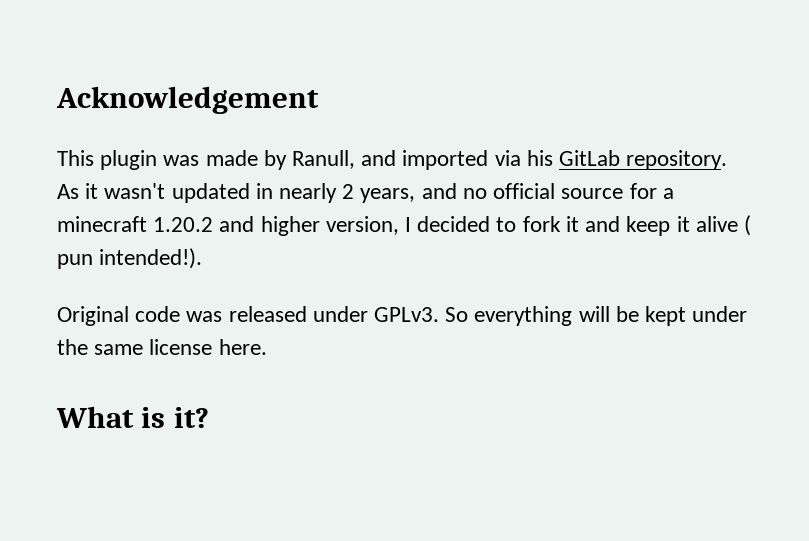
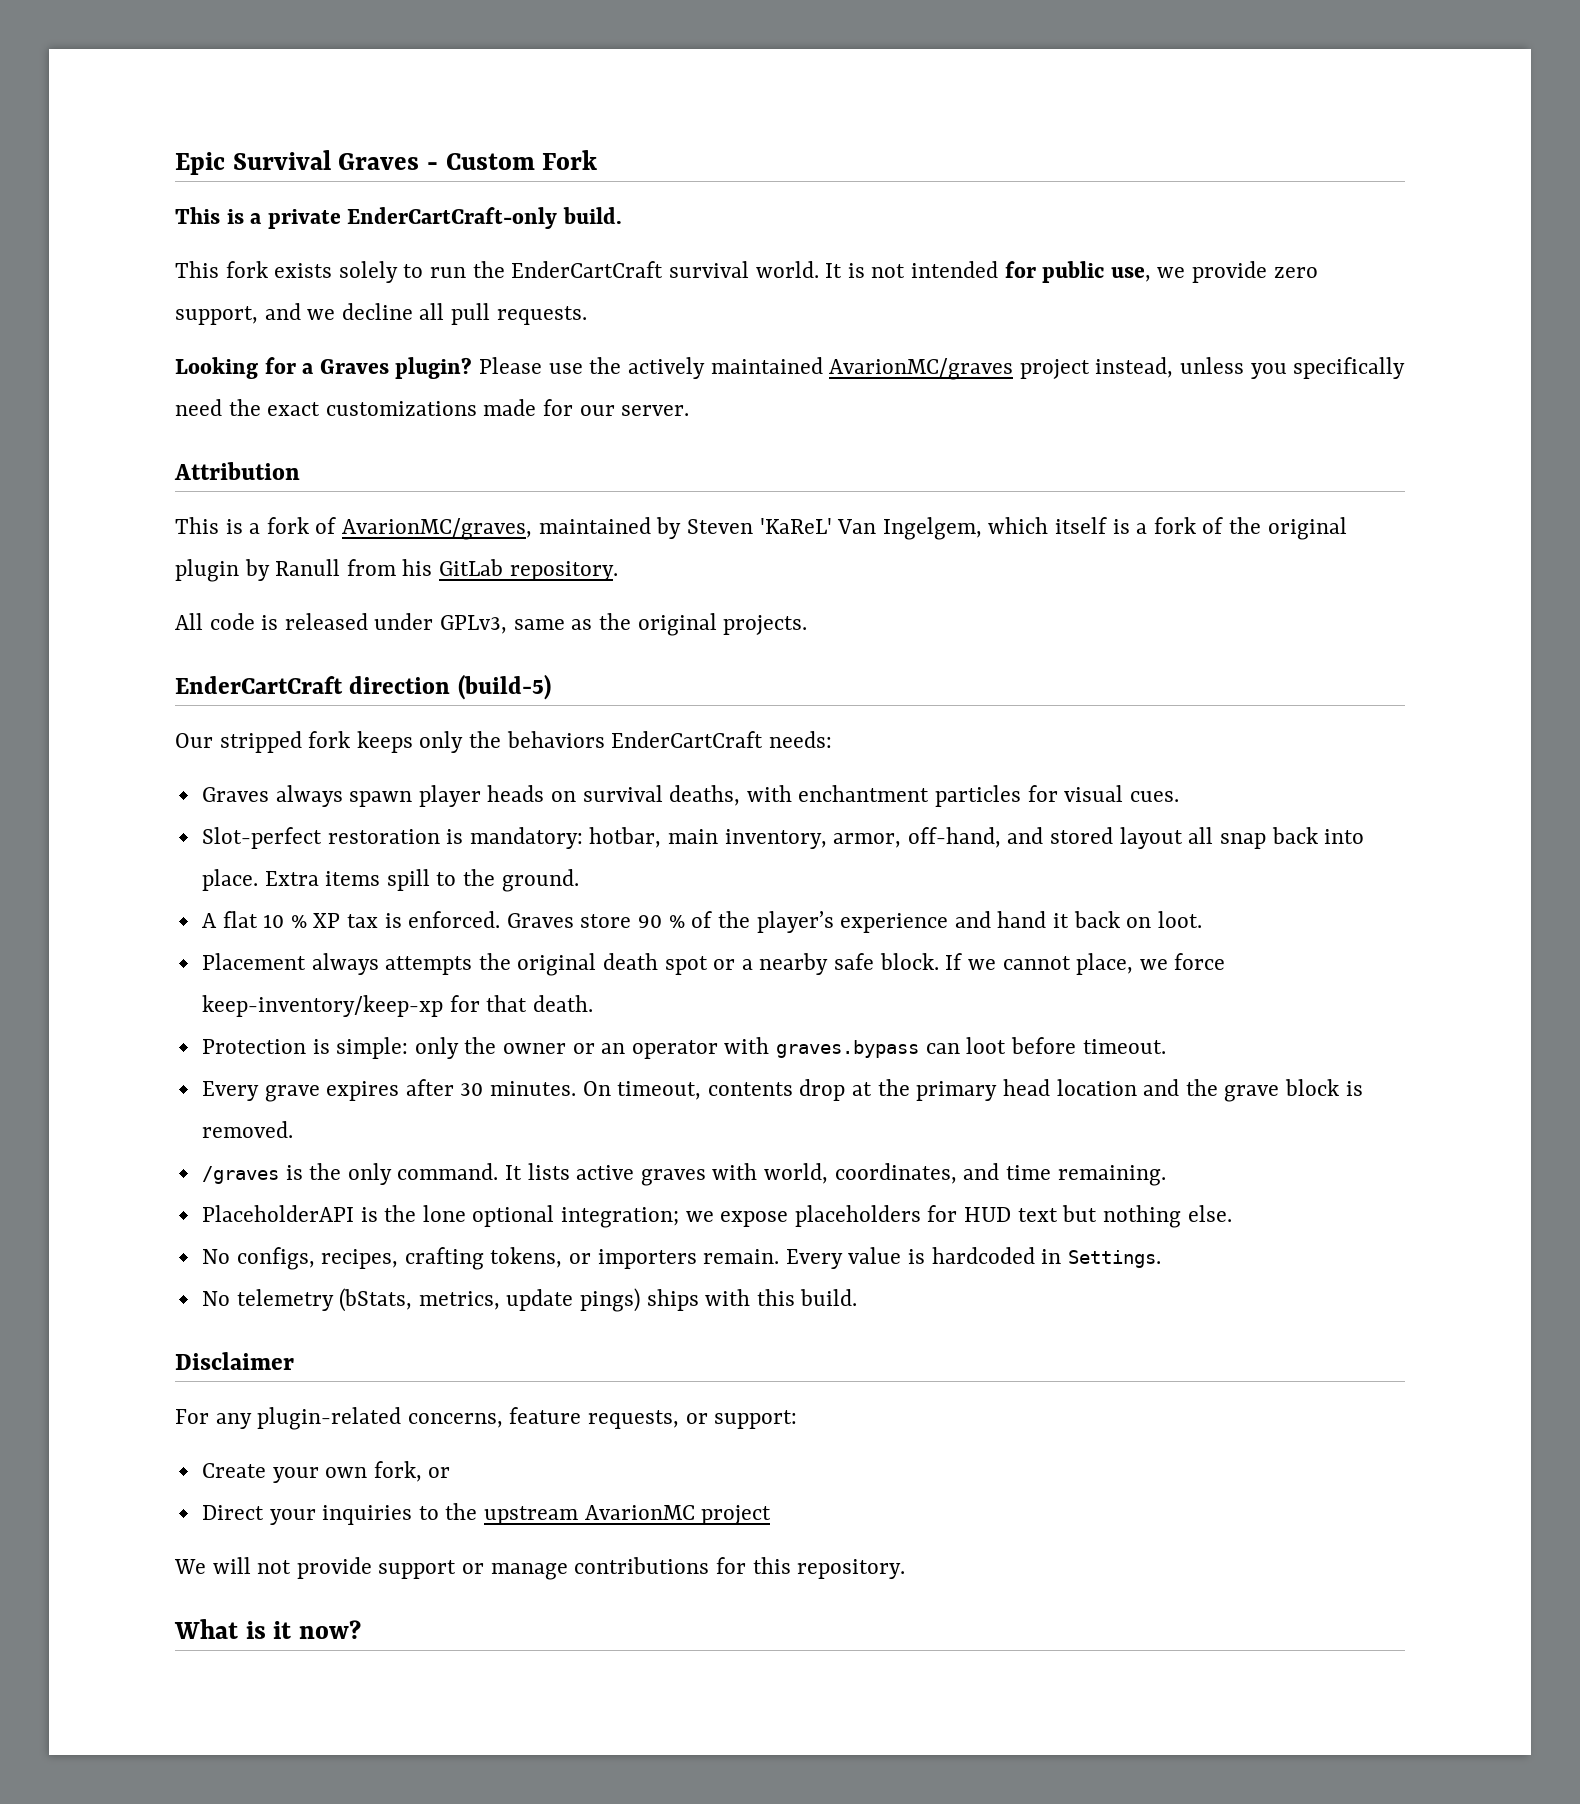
[56,86,319,114] [57,150,728,170] [57,183,674,203] [57,215,751,236] [57,248,203,269] [57,306,748,326] [57,339,267,355] Acknowledgement // This plugin was made by Ranull, and imported via his GitLab repository. As it wasn't updated in nearly 2 years, and no official source for a minecraft 1.20.2 and higher version, I decided to fork it and keep it alive ( pun intended!). // Original code was released under GPLv3. So everything will be kept under the same license here. -> [175,150,598,175] [175,207,623,229] [175,261,1318,283] [175,303,587,325] [175,357,1406,380] [175,399,690,416] [174,462,300,480] [175,517,1347,540] [175,559,618,582] [175,613,808,636] [175,674,551,700] [175,731,832,753] [201,785,1179,807] [201,827,1365,849] [201,869,579,892] [201,911,1202,933] [201,953,1226,976] [201,995,593,1017] [201,1037,1166,1059] [201,1079,1363,1102] [201,1121,293,1138] [201,1163,1166,1186] [201,1205,1232,1228] [201,1247,1161,1270] [201,1288,858,1312] [175,1352,294,1370] [175,1407,798,1430] [201,1461,451,1483] [201,1503,772,1525] [174,1557,906,1580] Epic Survival Graves - Custom Fork // This is a private EnderCartCraft-only build. // This fork exists solely to run the EnderCartCraft survival world. It is not intended for public use, we provide zero support, and we decline all pull requests. // Looking for a Graves plugin? Please use the actively maintained AvarionMC/graves project instead, unless you specifically need the exact customizations made for our server. // Attribution // This is a fork of AvarionMC/graves, maintained by Steven 'KaReL' Van Ingelgem, which itself is a fork of the original plugin by Ranull from his GitLab repository. // All code is released under GPLv3, same as the original projects. // EnderCartCraft direction (build-5) // Our stripped fork keeps only the behaviors EnderCartCraft needs: // Graves always spawn player heads on survival deaths, with enchantment particles for visual cues. // Slot-perfect restoration is mandatory: hotbar, main inventory, armor, off-hand, and stored layout all snap back into place. Extra items spill to the ground. // A flat 10 % XP tax is enforced. Graves store 90 % of the player’s experience and hand it back on loot. // Placement always attempts the original death spot or a nearby safe block. If we cannot place, we force keep-inventory/keep-xp for that death. // Protection is simple: only the owner or an operator with graves.bypass can loot before timeout. // Every grave expires after 30 minutes. On timeout, contents drop at the primary head location and the grave block is removed. // /graves is the only command. It lists active graves with world, coordinates, and time remaining. // PlaceholderAPI is the lone optional integration; we expose placeholders for HUD text but nothing else. // No configs, recipes, crafting tokens, or importers remain. Every value is hardcoded in Settings. // No telemetry (bStats, metrics, update pings) ships with this build. // Disclaimer // For any plugin-related concerns, feature requests, or support: // Create your own fork, or // Direct your inquiries to the upstream AvarionMC project // We will not provide support or manage contributions for this repository.
[173,407,209,428] it? -> [273,1620,362,1639] it now?

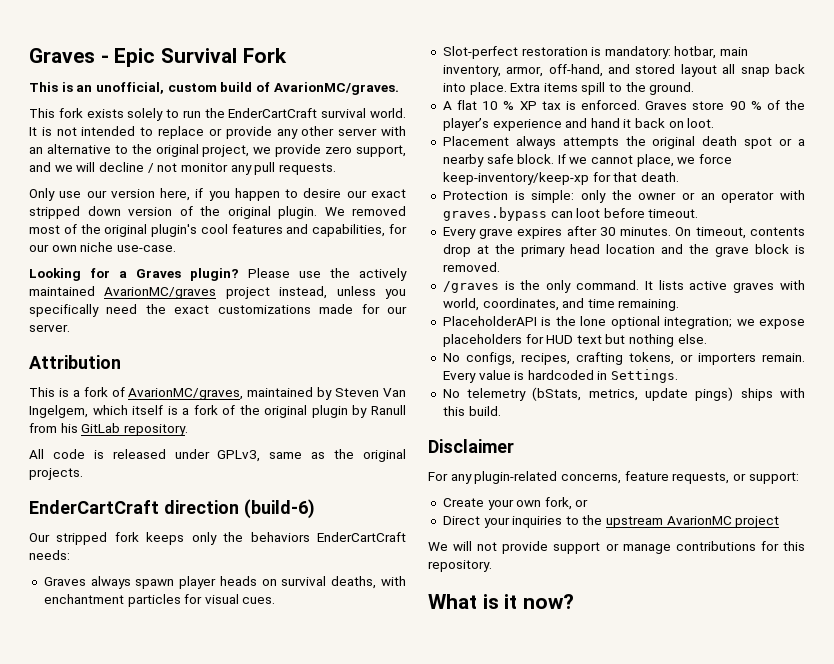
[175,150,598,175] [175,207,623,229] Epic Survival Graves - Custom Fork // This is a private EnderCartCraft-only build. -> [29,48,287,67] [29,82,399,95] Graves - Epic Survival Fork // This is an unofficial, custom build of AvarionMC/graves.
[1004,261,1151,283] for public use, -> [140,126,406,139] [29,144,250,157] to replace or provide any other server with an alternative to the original project,
[341,303,587,325] decline all pull requests. -> [76,162,336,175] [29,188,406,201] [29,206,406,219] [29,224,407,237] [29,242,176,252] will decline / not monitor any pull requests. // Only use our version here, if you happen to desire our exact stripped down version of the original plugin. We removed most of the original plugin's cool features and capabilities, for our own niche use-case.
[759,518,832,534] 'KaReL' -> (380, 392) none
[457,674,551,700] (build-5) -> [243,499,315,519] (build-6)

